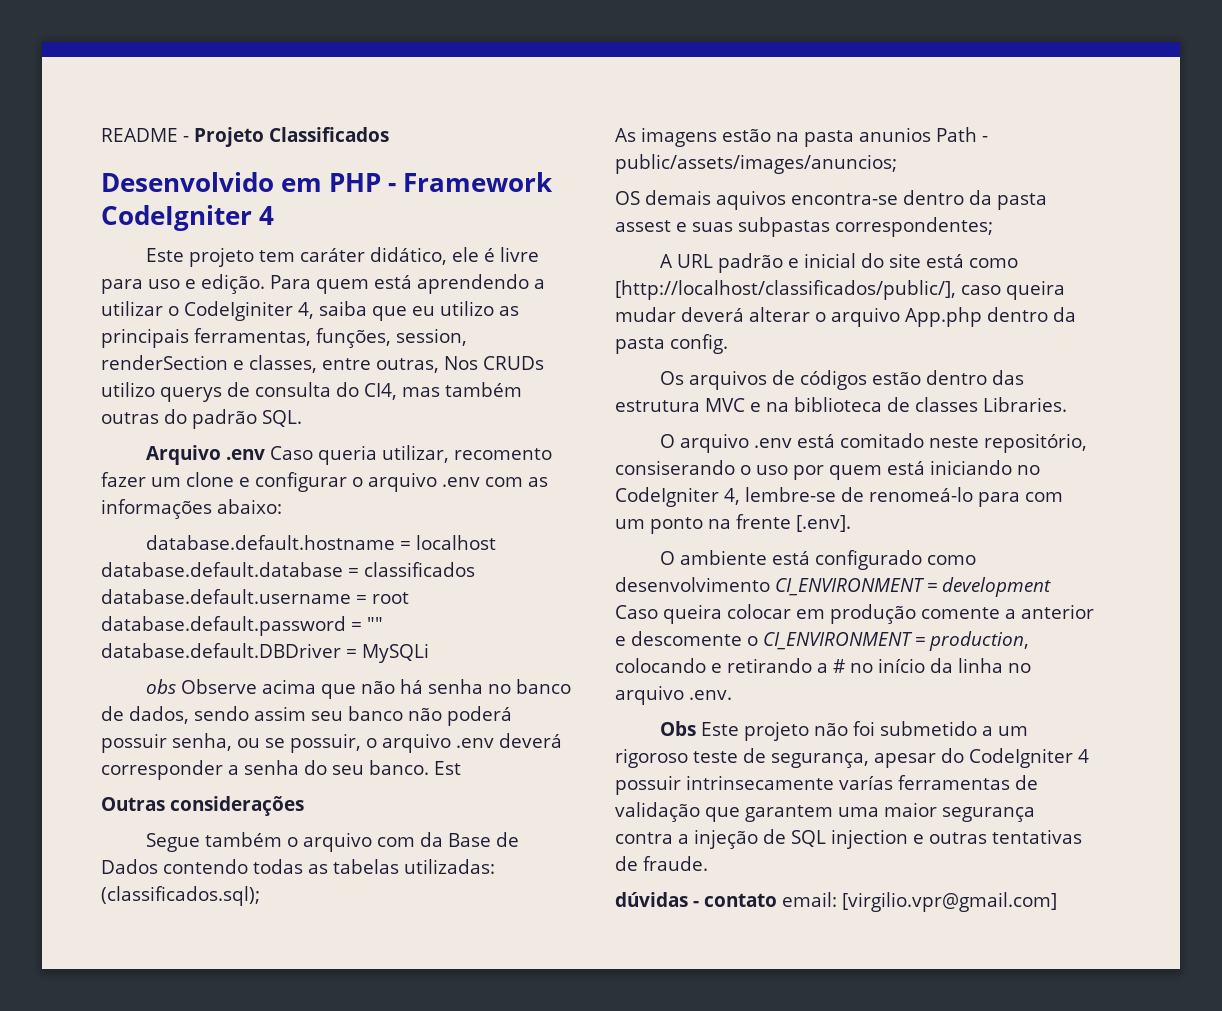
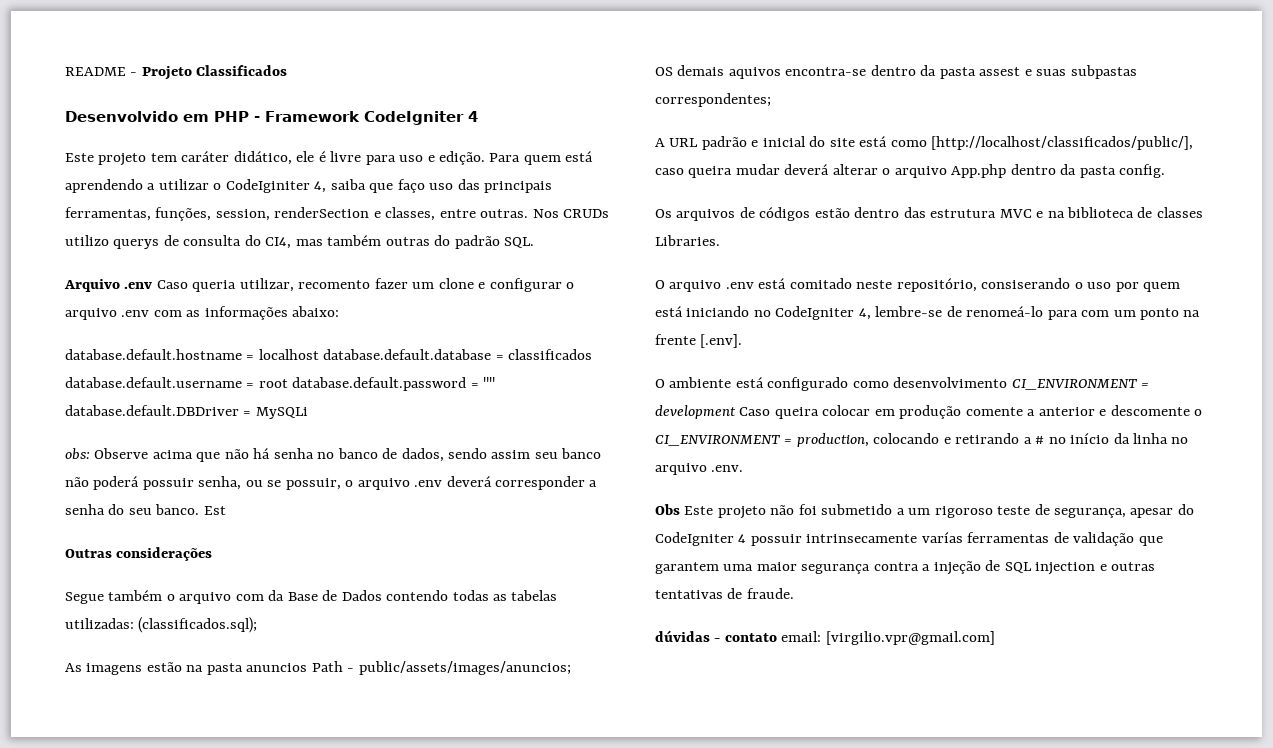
[412,301,519,316] eu utilizo as -> [397,179,480,193] faço uso das
[376,358,439,373] outras, -> [480,209,529,218] outras.
[146,679,177,694] obs -> [65,448,90,460] obs:
[859,127,931,142] anunios -> [246,663,308,672] anuncios

